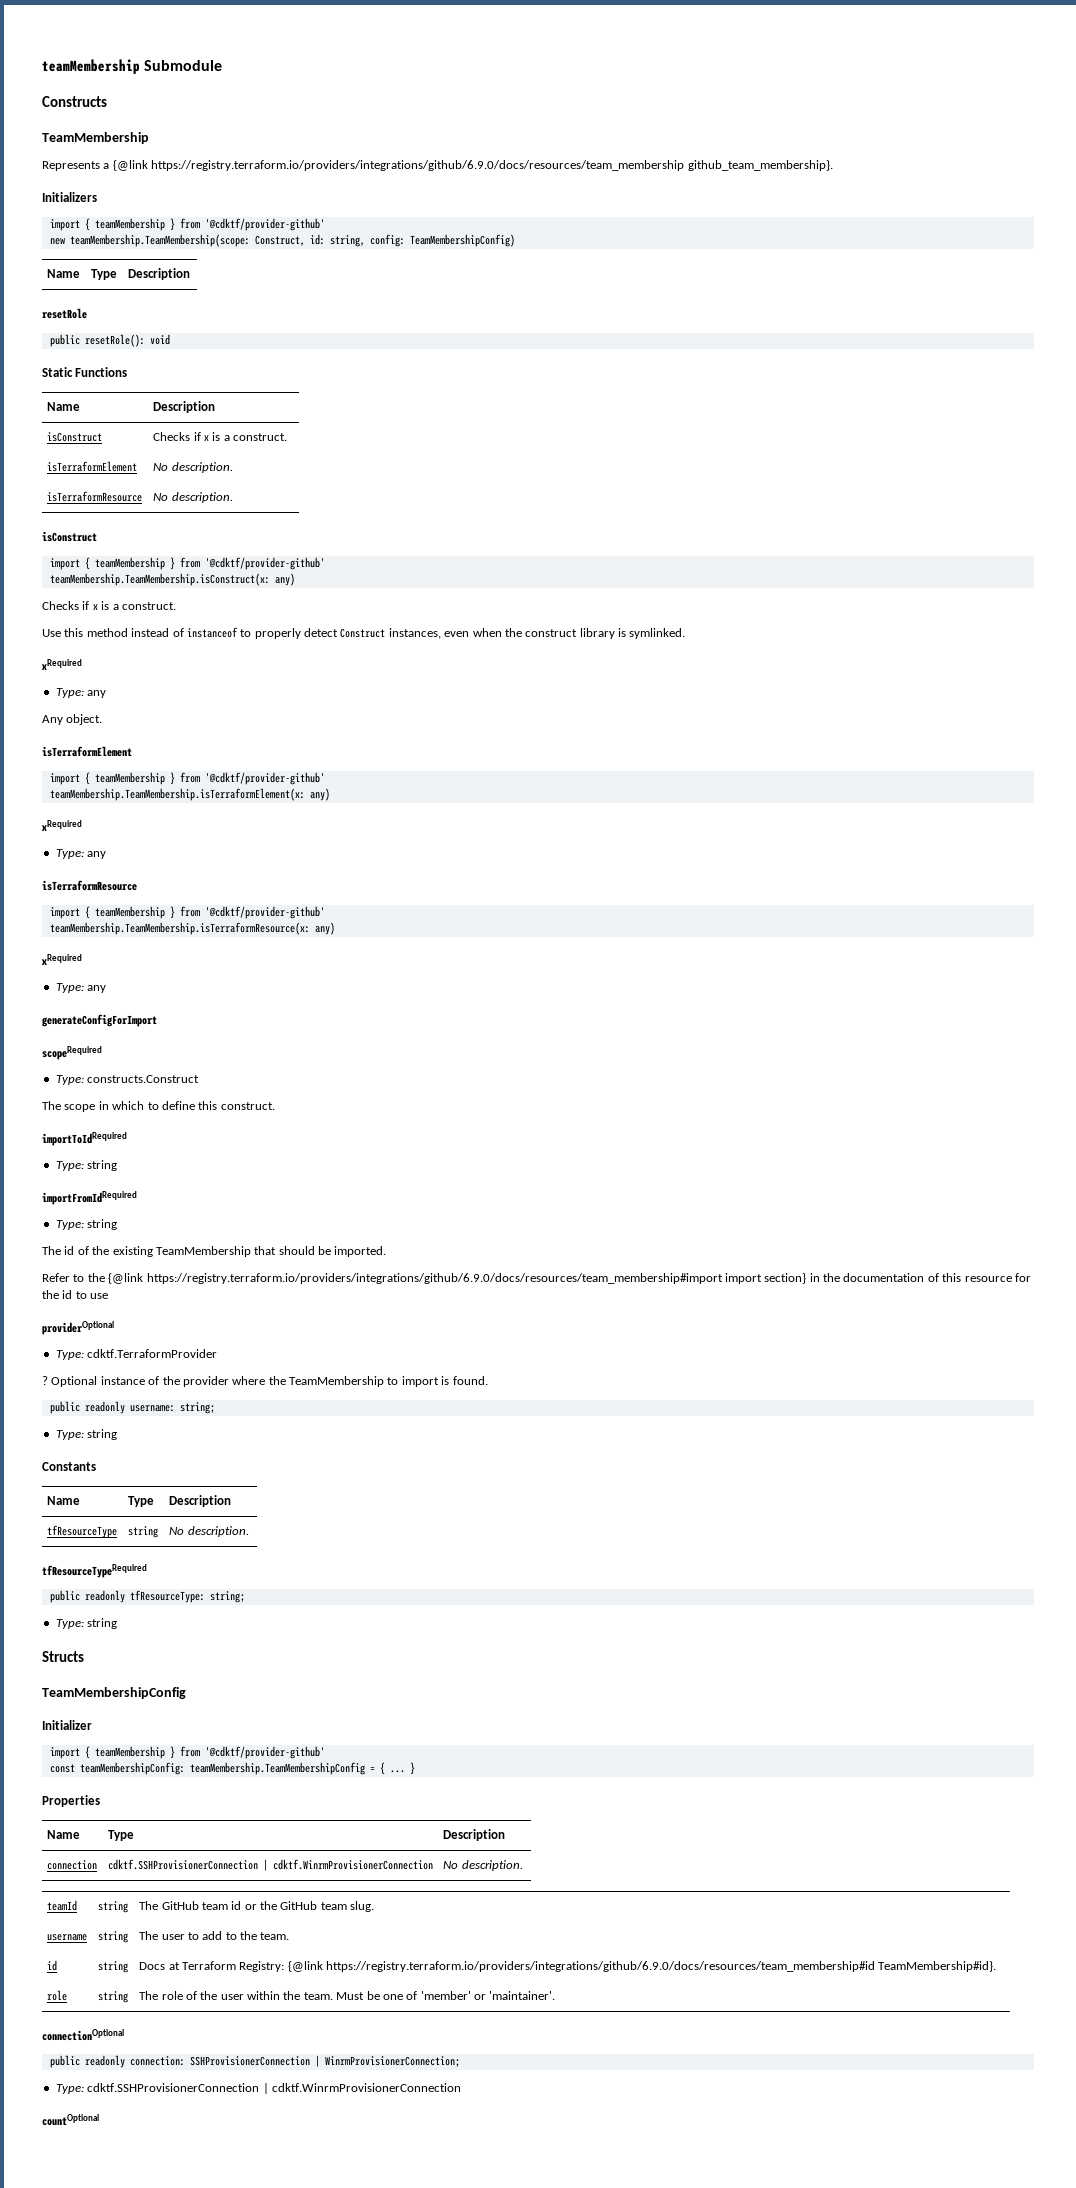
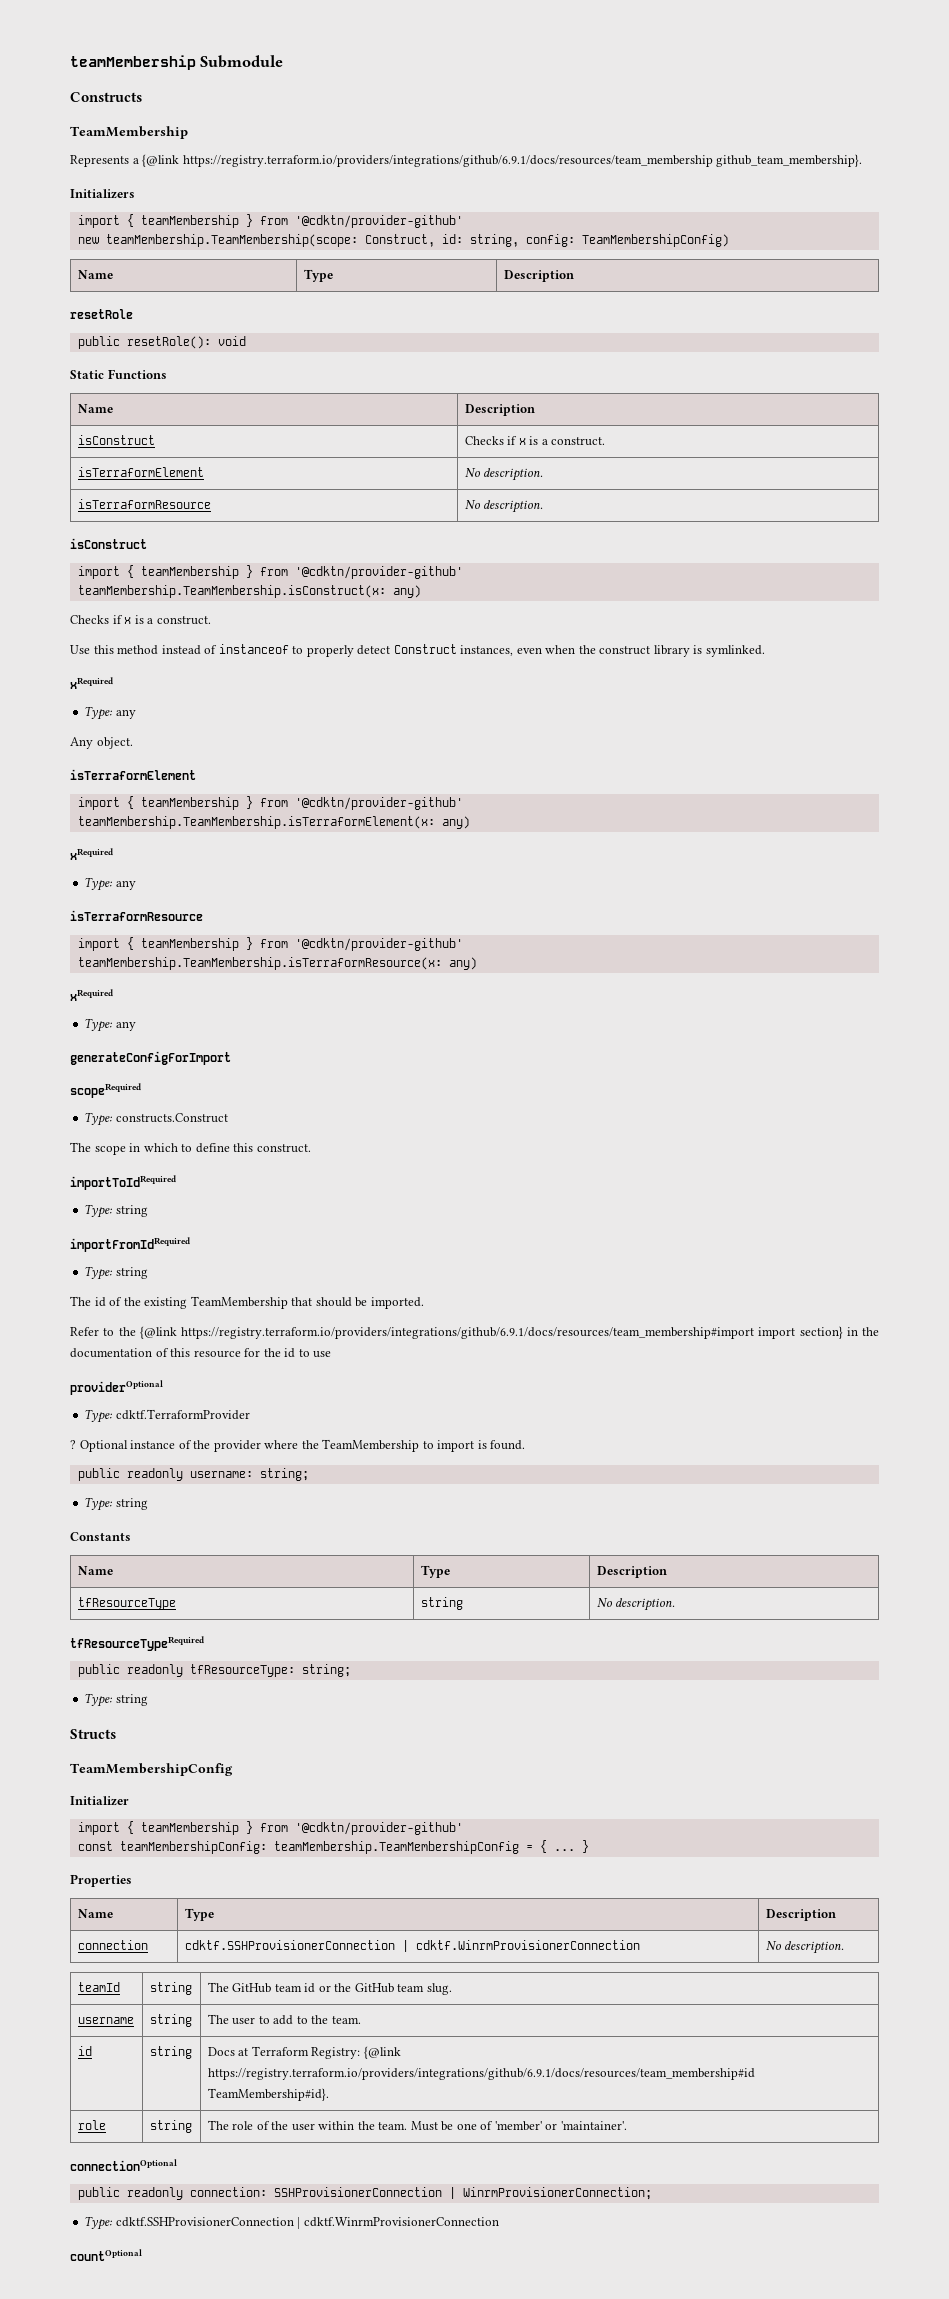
[151,160,685,171] https://registry.terraform.io/providers/integrations/github/6.9.0/docs/resources/team_membership -> [182,155,713,167] https://registry.terraform.io/providers/integrations/github/6.9.1/docs/resources/team_membership
[204,218,325,231] '@cdktf/provider-github' -> [294,215,463,228] '@cdktn/provider-github'
[204,557,325,570] '@cdktf/provider-github' -> [294,566,463,579] '@cdktn/provider-github'
[204,772,325,785] '@cdktf/provider-github' -> [294,797,463,810] '@cdktn/provider-github'
[204,906,325,919] '@cdktf/provider-github' -> [294,938,463,951] '@cdktn/provider-github'
[146,1273,723,1284] https://registry.terraform.io/providers/integrations/github/6.9.0/docs/resources/team_membership#import -> [181,1327,754,1339] https://registry.terraform.io/providers/integrations/github/6.9.1/docs/resources/team_membership#import
[204,1746,325,1759] '@cdktf/provider-github' -> [294,1822,463,1835] '@cdktn/provider-github'
[326,1961,876,1972] https://registry.terraform.io/providers/integrations/github/6.9.0/docs/resources/team_membership#id -> [207,2068,755,2080] https://registry.terraform.io/providers/integrations/github/6.9.1/docs/resources/team_membership#id

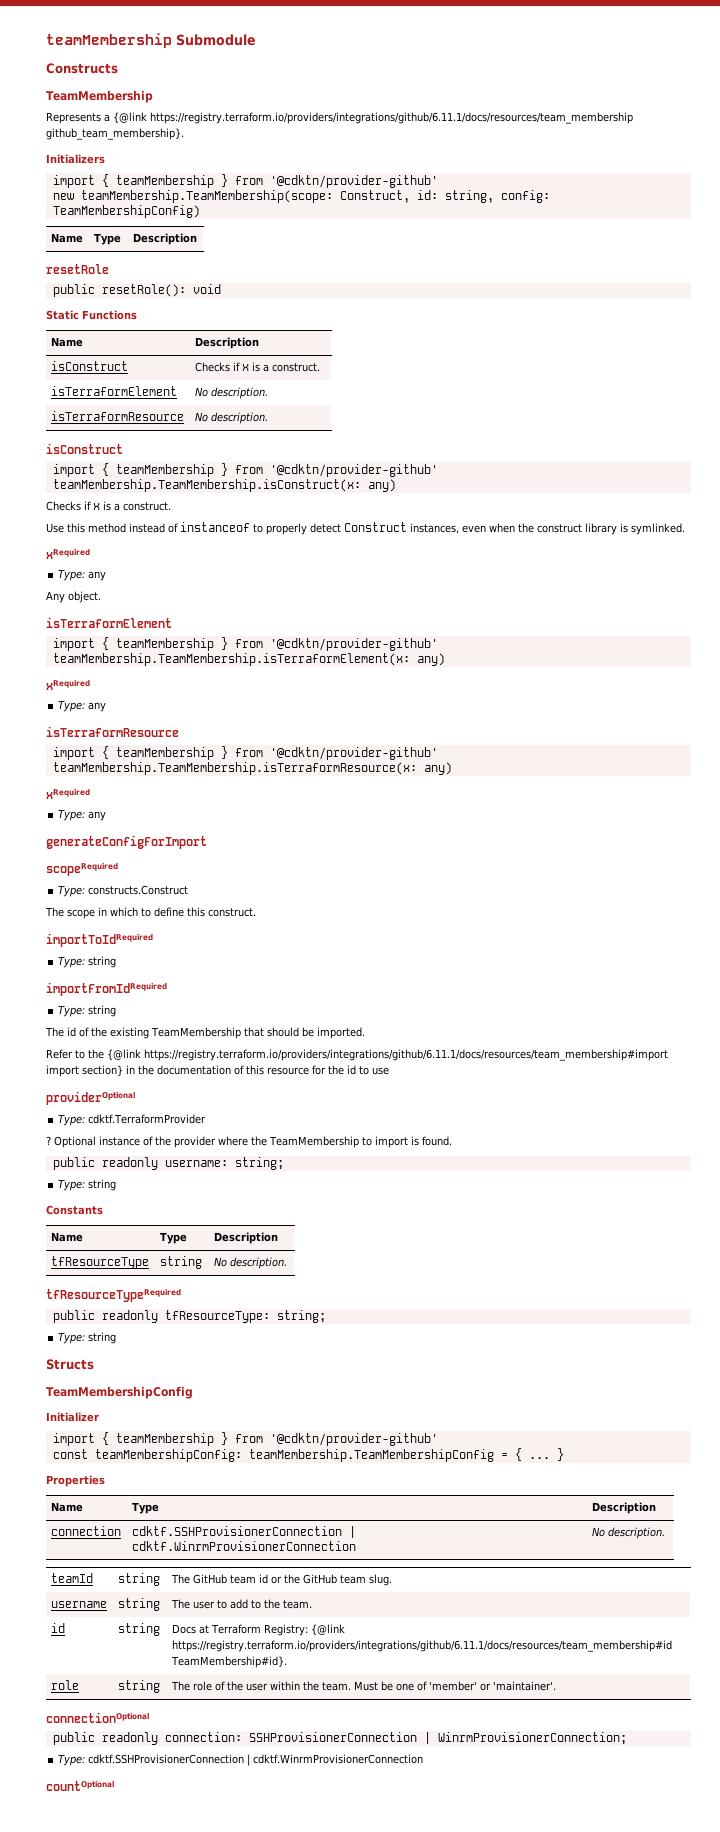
[182,155,713,167] https://registry.terraform.io/providers/integrations/github/6.9.1/docs/resources/team_membership -> [150,112,633,124] https://registry.terraform.io/providers/integrations/github/6.11.1/docs/resources/team_membership
[181,1327,754,1339] https://registry.terraform.io/providers/integrations/github/6.9.1/docs/resources/team_membership#import -> [144,1049,668,1061] https://registry.terraform.io/providers/integrations/github/6.11.1/docs/resources/team_membership#import
[207,2068,755,2080] https://registry.terraform.io/providers/integrations/github/6.9.1/docs/resources/team_membership#id -> [172,1640,673,1652] https://registry.terraform.io/providers/integrations/github/6.11.1/docs/resources/team_membership#id

